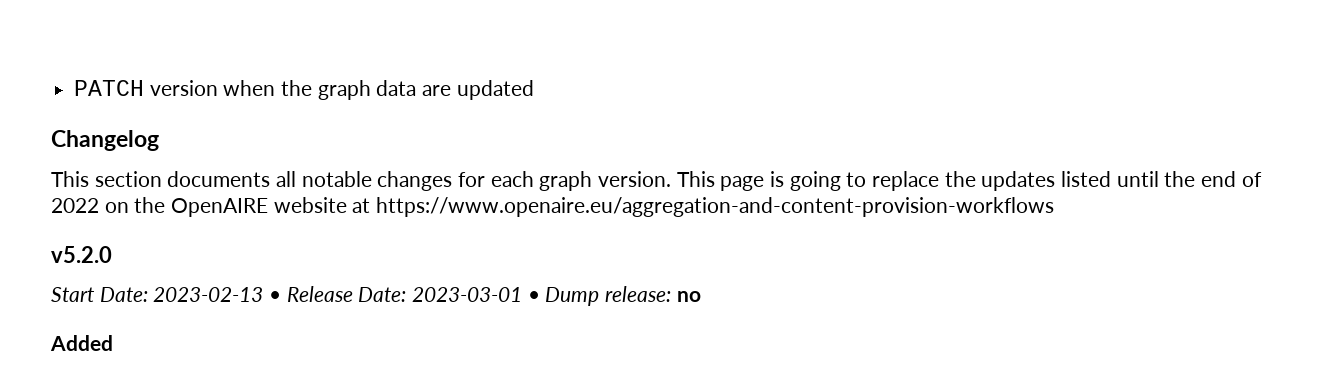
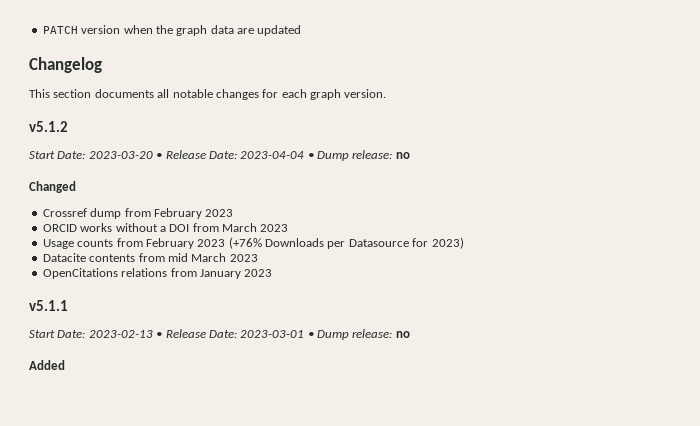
[676,171,1262,191] [51,197,1055,217] [51,246,112,263] This page is going to replace the updates listed until the end of 2022 on the OpenAIRE website at https://www.openaire.eu/aggregation-and-content-provision-workflows // v5.2.0 -> [29,121,68,132] [29,150,410,161] [29,181,76,193] [42,208,234,219] [42,223,289,232] [42,237,464,249] [42,253,258,262] [42,268,273,279] [29,300,68,311] // v5.1.2 // Start Date: 2023-03-20 • Release Date: 2023-04-04 • Dump release: no // Changed // Crossref dump from February 2023 // ORCID works without a DOI from March 2023 // Usage counts from February 2023 (+76% Downloads per Datasource for 2023) // Datacite contents from mid March 2023 // OpenCitations relations from January 2023 // v5.1.1

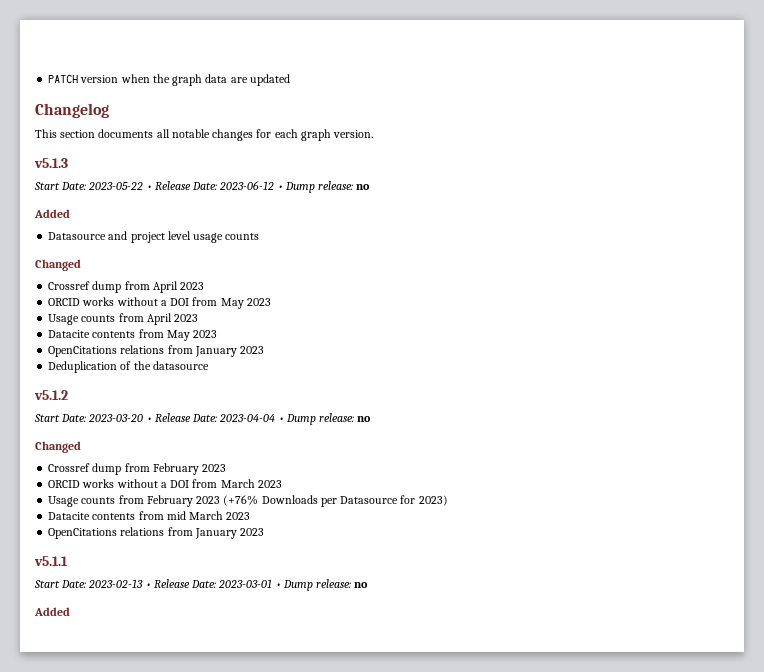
(387, 93) none -> [34,158,68,168] [34,181,371,193] [34,209,70,218] [48,231,260,243] [35,259,81,271] [48,281,205,293] [48,297,271,309] [48,313,199,325] [48,329,218,341] [48,345,265,357] [48,361,209,373] // v5.1.3 // Start Date: 2023-05-22 • Release Date: 2023-06-12 • Dump release: no // Added // Datasource and project level usage counts // Changed // Crossref dump from April 2023 // ORCID works without a DOI from May 2023 // Usage counts from April 2023 // Datacite contents from May 2023 // OpenCitations relations from January 2023 // Deduplication of the datasource

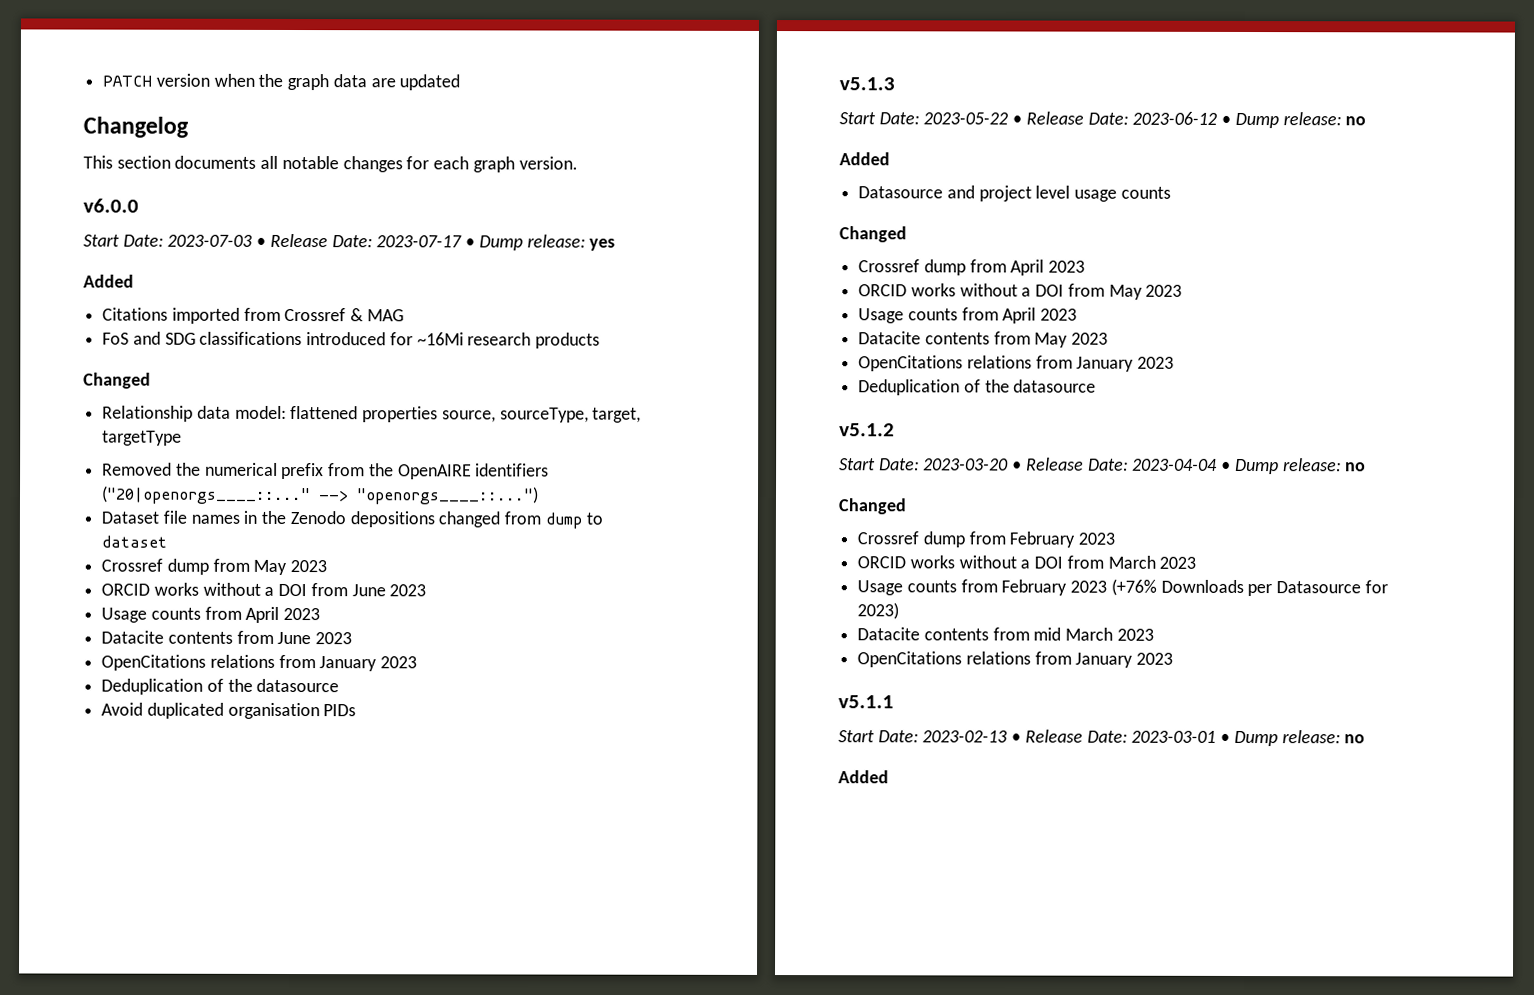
(374, 134) none -> [83,198,139,213] [83,233,616,251] [83,274,134,288] [102,307,404,324] [102,331,601,349] [83,372,151,389] [102,405,642,423] [102,430,183,446] [102,462,550,480] [101,485,540,505] [101,510,603,529] [101,535,168,548] [101,558,328,575] [101,582,427,597] [101,606,321,623] [101,630,353,645] [101,654,418,672] [101,678,340,695] [101,702,357,720] // v6.0.0 // Start Date: 2023-07-03 • Release Date: 2023-07-17 • Dump release: yes // Added // Citations imported from Crossref & MAG // FoS and SDG classifications introduced for ~16Mi research products // Changed // Relationship data model: flattened properties source, sourceType, target, targetType // Removed the numerical prefix from the OpenAIRE identifiers ("20|openorgs____::..." --> "openorgs____::...") // Dataset file names in the Zenodo depositions changed from dump to dataset // Crossref dump from May 2023 // ORCID works without a DOI from June 2023 // Usage counts from April 2023 // Datacite contents from June 2023 // OpenCitations relations from January 2023 // Deduplication of the datasource // Avoid duplicated organisation PIDs

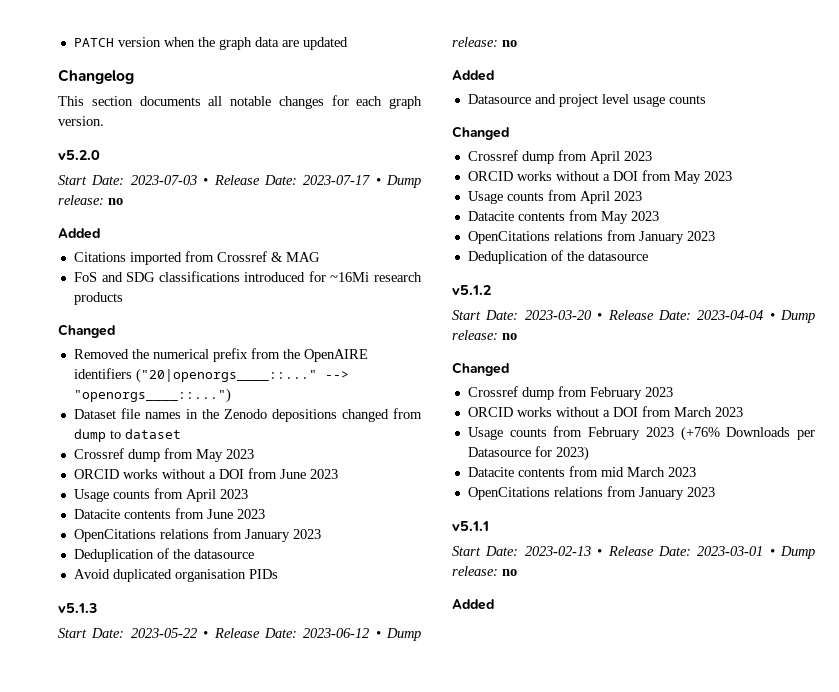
[83,198,139,213] v6.0.0 -> [58,150,100,160] v5.2.0
[589,238,616,251] yes -> [108,198,123,205] no
[102,405,642,423] [102,430,183,446] // Relationship data model: flattened properties source, sourceType, target, targetType -> (115, 331) none

